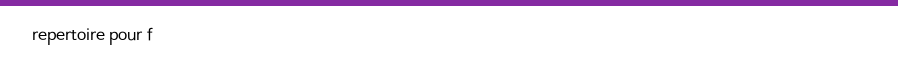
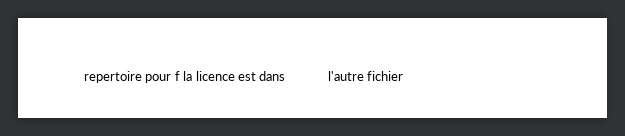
(153, 34) none -> [183,71,404,81] la licence est dans l'autre fichier

